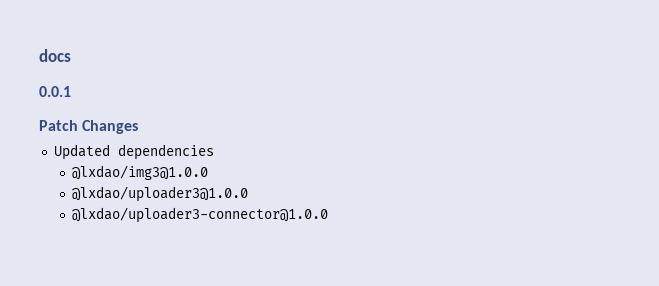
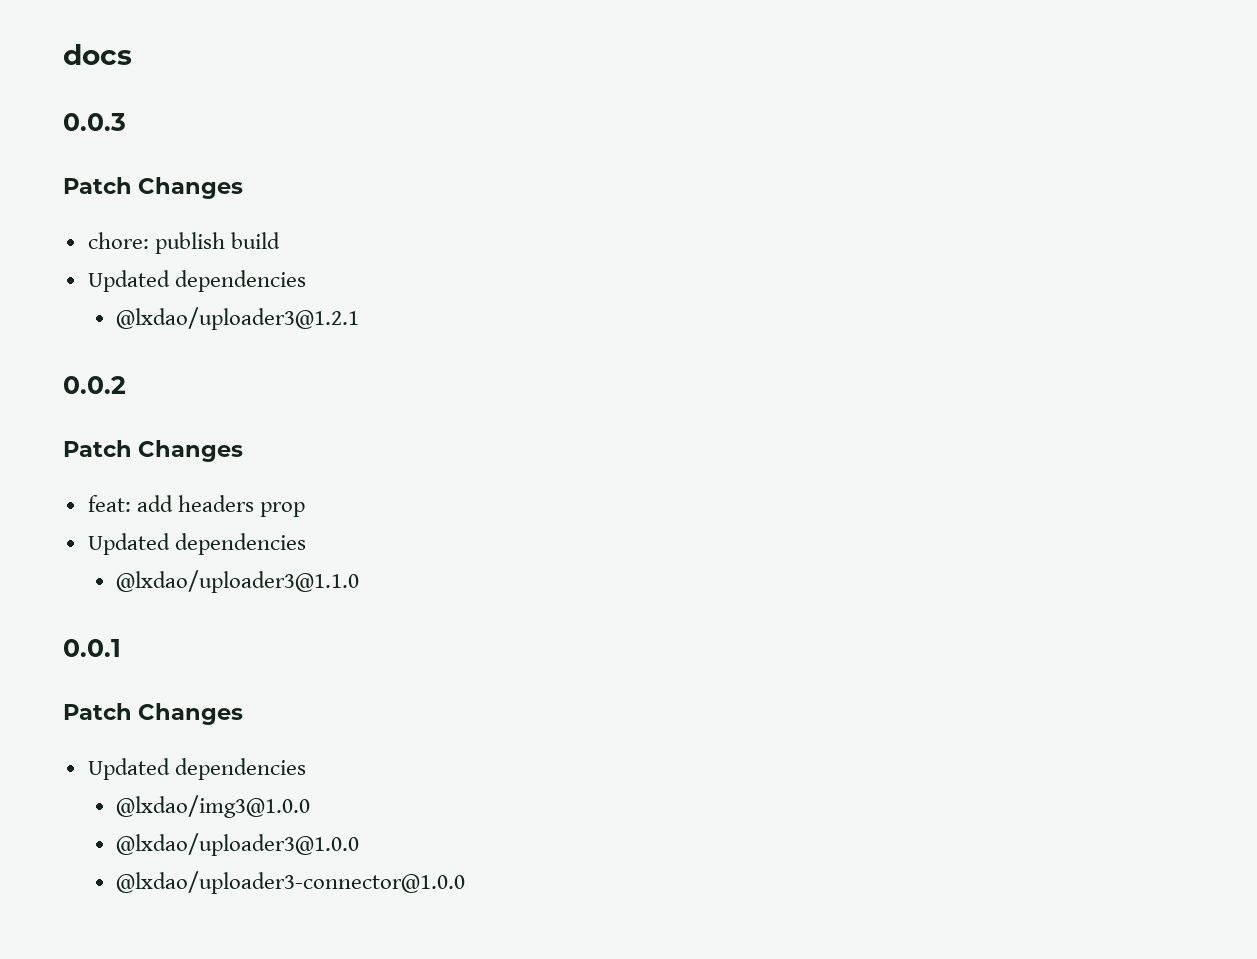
(71, 55) none -> [63,113,126,131] [63,177,244,199] [87,232,280,254] [87,270,306,292] [116,307,360,330] [63,376,126,394] [63,440,244,462] [87,495,305,517] [87,533,306,555] [116,570,360,593] // 0.0.3 // Patch Changes // chore: publish build // Updated dependencies // @lxdao/uploader3@1.2.1 // 0.0.2 // Patch Changes // feat: add headers prop // Updated dependencies // @lxdao/uploader3@1.1.0

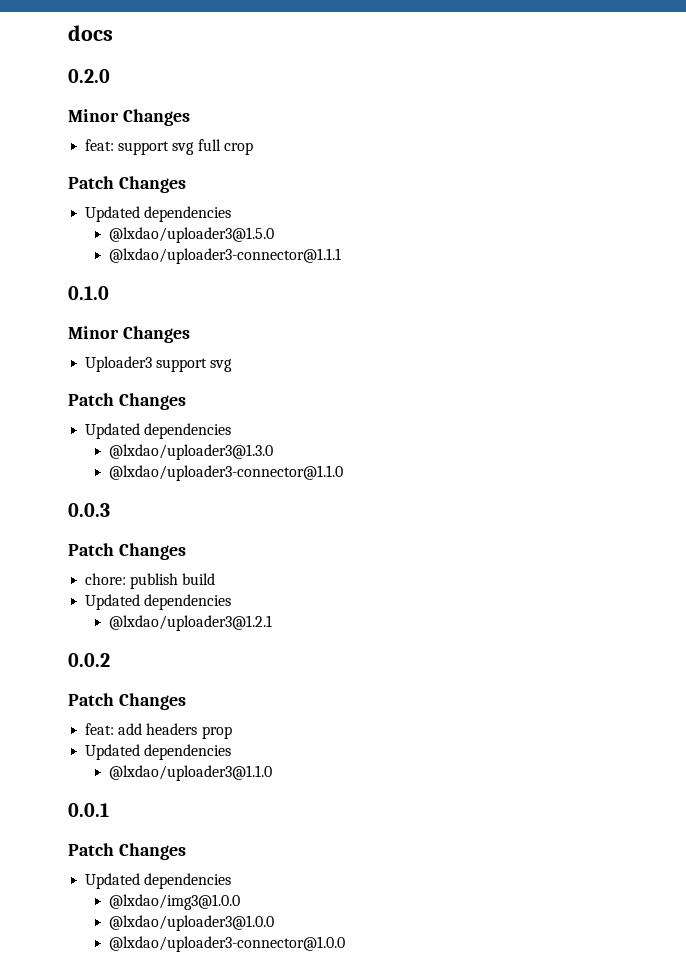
(132, 54) none -> [68,69,110,83] [68,109,190,126] [85,139,253,155] [68,176,186,193] [85,206,232,222] [108,227,274,243] [108,248,341,264] [68,286,109,300] [68,326,190,343] [85,356,233,372] [68,393,186,410] [85,423,232,439] [108,444,273,460] [108,465,343,481] // 0.2.0 // Minor Changes // feat: support svg full crop // Patch Changes // Updated dependencies // @lxdao/uploader3@1.5.0 // @lxdao/uploader3-connector@1.1.1 // 0.1.0 // Minor Changes // Uploader3 support svg // Patch Changes // Updated dependencies // @lxdao/uploader3@1.3.0 // @lxdao/uploader3-connector@1.1.0

